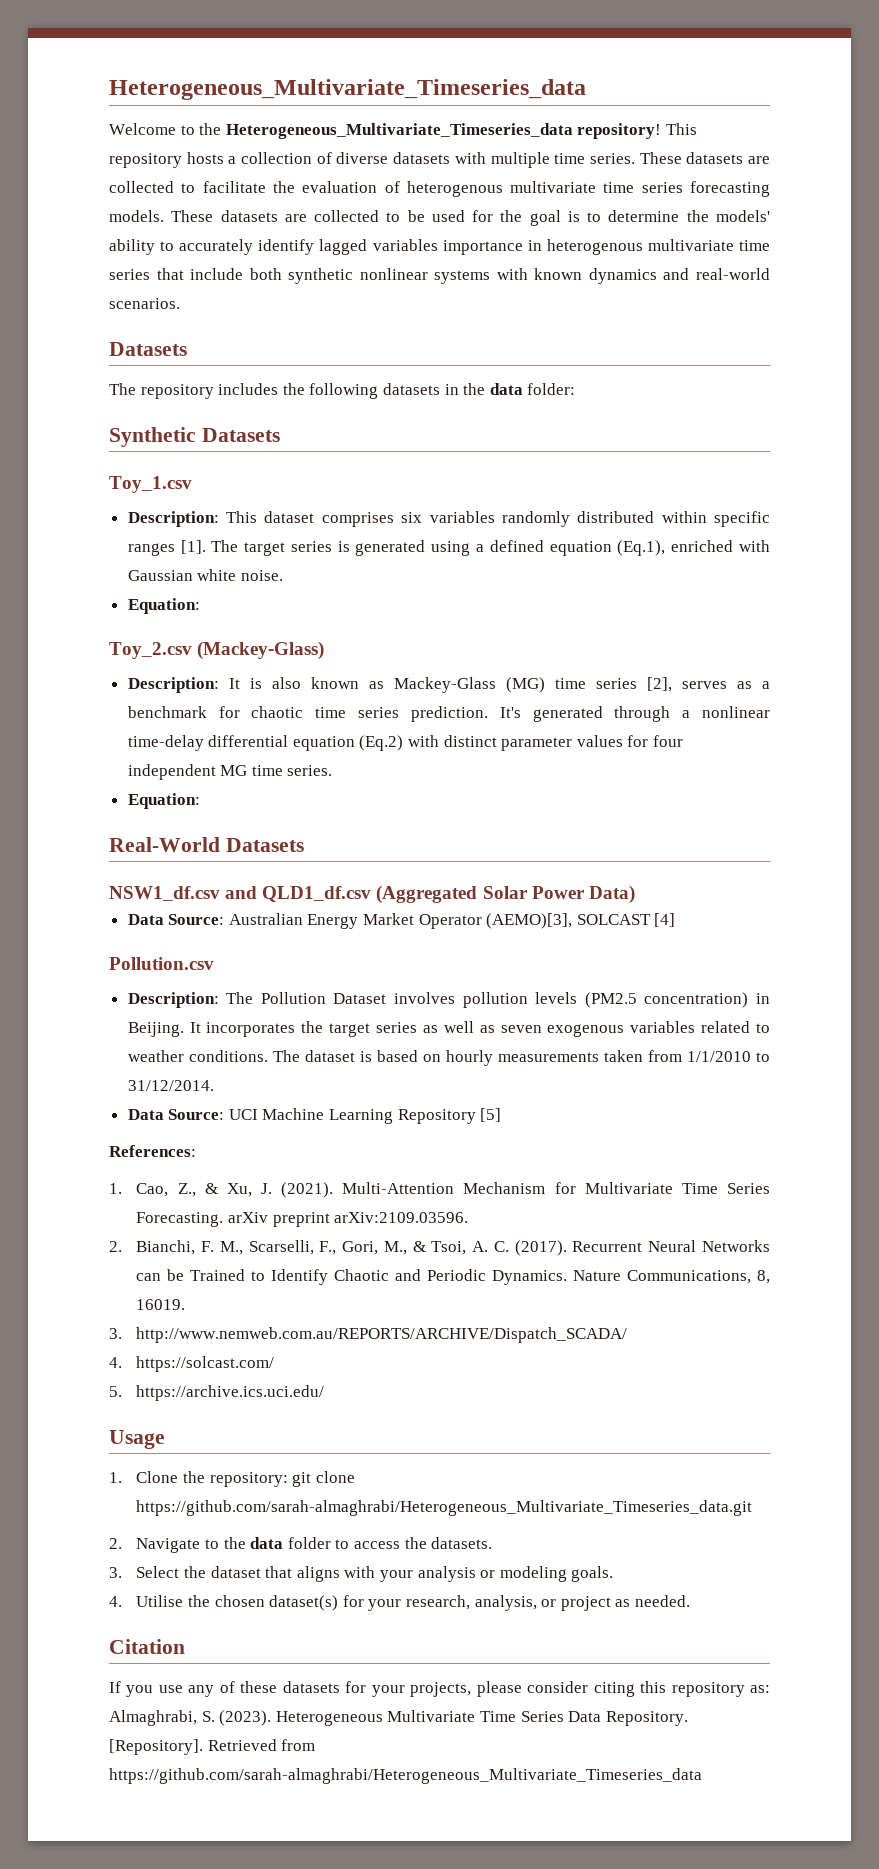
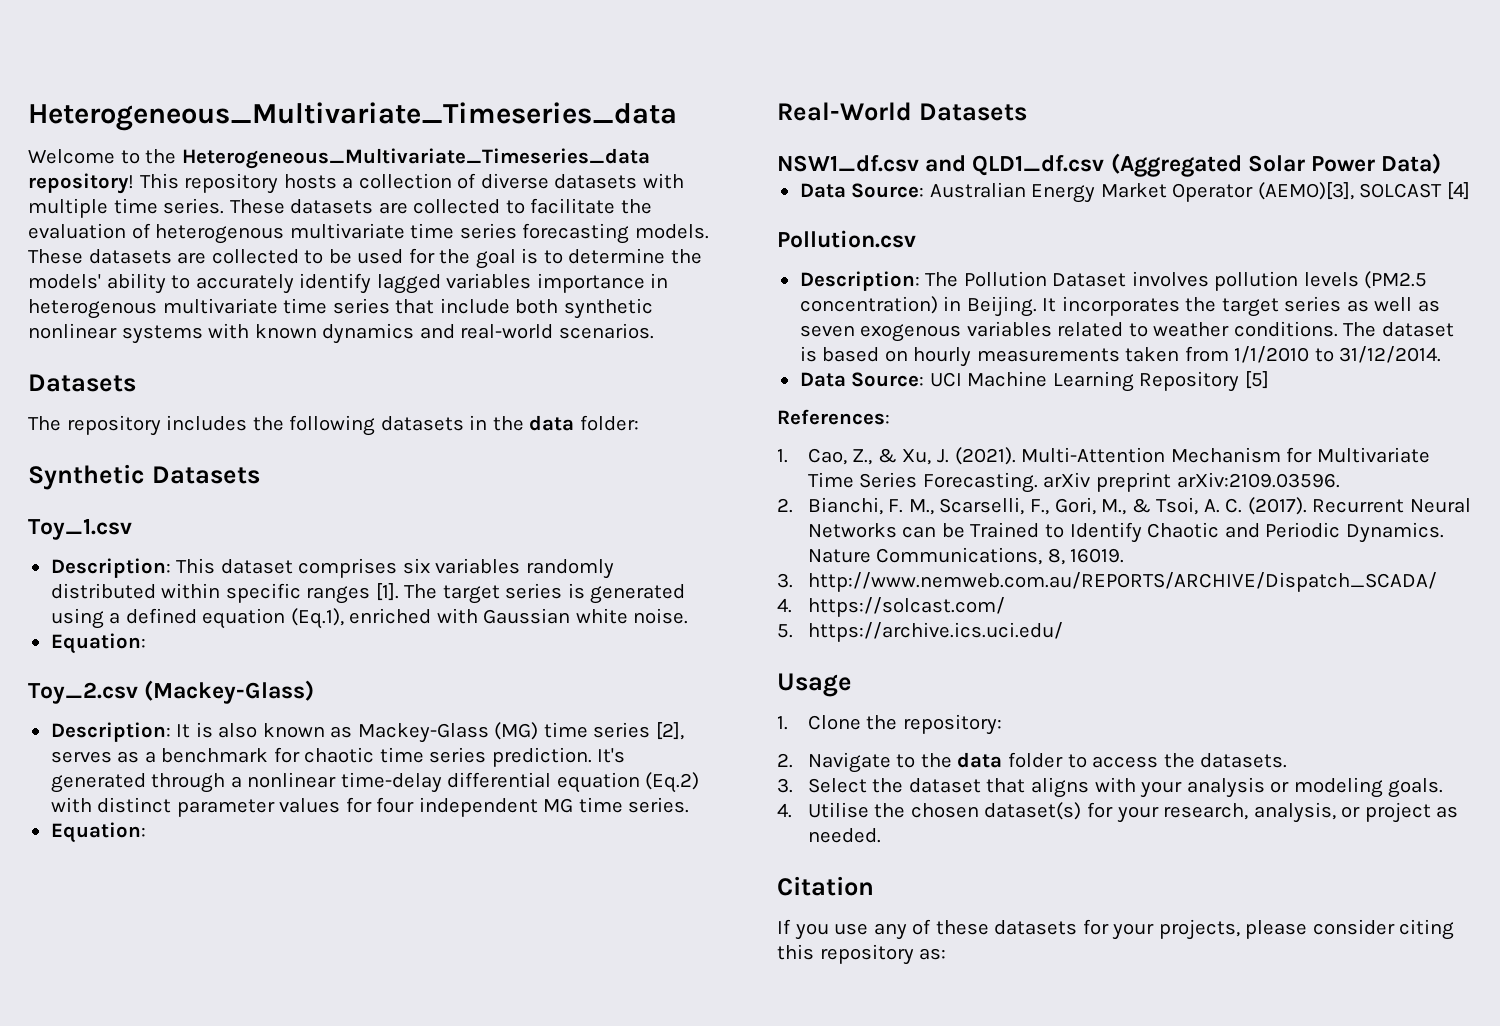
[292,1471,355,1487] [136,1500,753,1516] git clone https://github.com/sarah-almaghrabi/Heterogeneous_Multivariate_Timeseries_data.git -> (1002, 724) none
[109,1710,688,1726] [109,1739,316,1755] [109,1768,702,1784] Almaghrabi, S. (2023). Heterogeneous Multivariate Time Series Data Repository. [Repository]. Retrieved from https://github.com/sarah-almaghrabi/Heterogeneous_Multivariate_Timeseries_data -> (947, 954) none

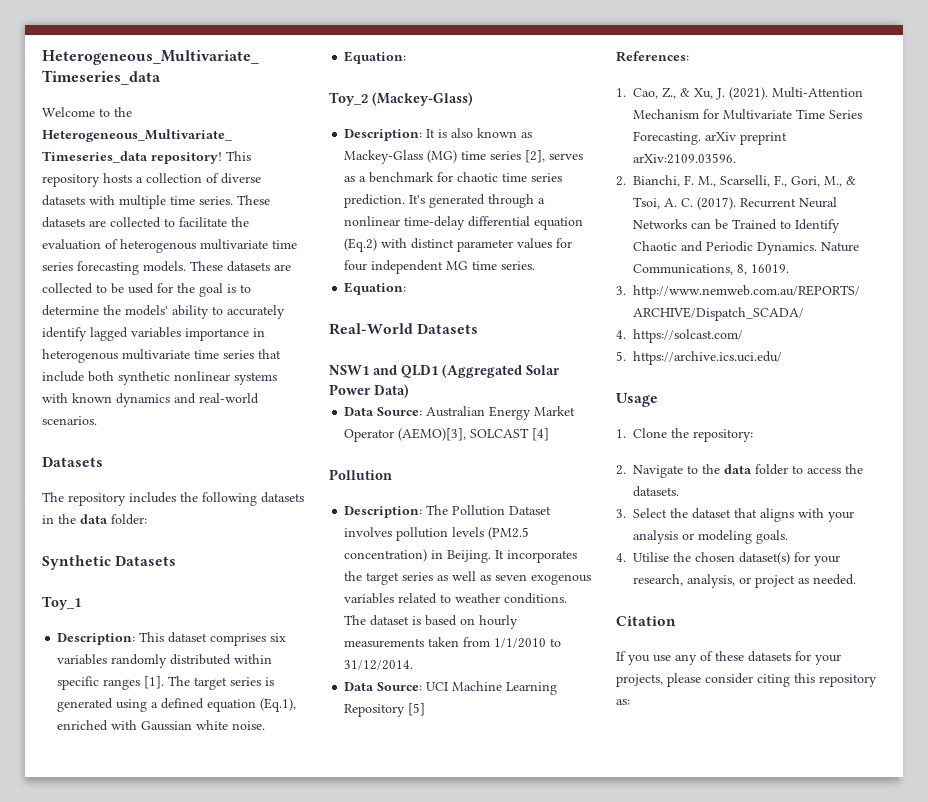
[28,518,132,540] Toy_1.csv -> [42,596,81,610] Toy_1
[28,682,138,704] Toy_2.csv -> [329,92,368,106] Toy_2
[777,155,1105,176] NSW1_df.csv and QLD1_df.csv -> [329,365,438,378] NSW1 and QLD1
[777,230,916,248] Pollution.csv -> [329,469,392,480] Pollution

